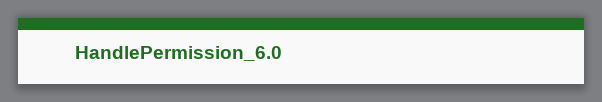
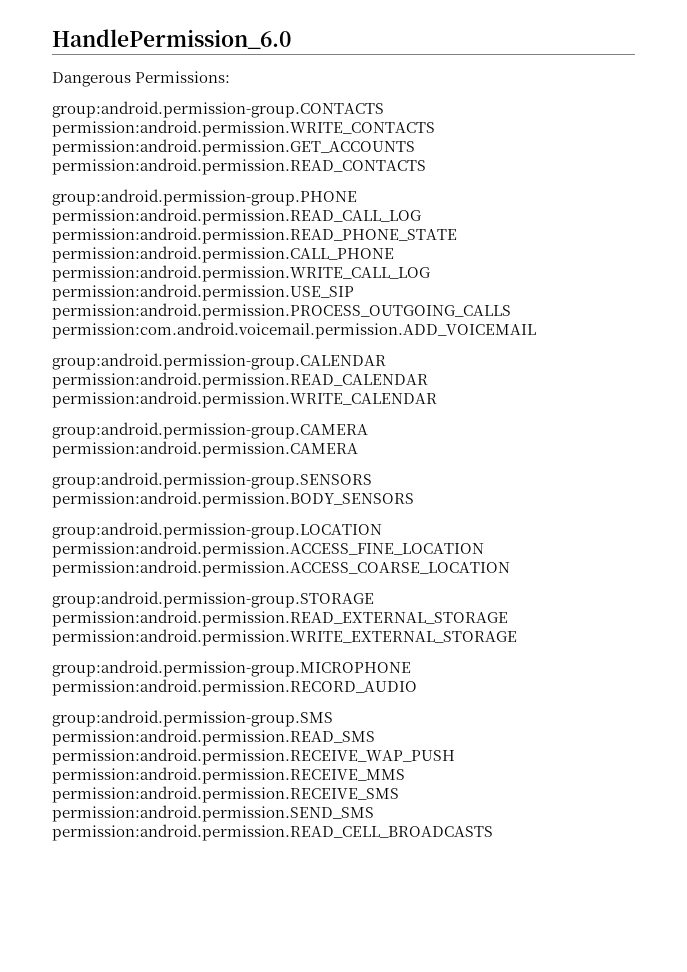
(282, 53) none -> [52,71,231,87] [52,101,384,118] [52,120,435,137] [52,139,415,156] [52,158,426,175] [52,189,357,206] [52,208,421,225] [52,227,457,244] [52,246,394,263] [52,265,430,282] [52,284,354,301] [52,303,511,320] [52,322,536,339] [52,353,386,370] [52,372,428,389] [52,391,437,408] [52,422,368,439] [52,441,358,458] [52,472,372,489] [52,491,414,508] [52,522,382,539] [52,541,484,558] [52,560,510,577] [52,591,374,608] [52,610,508,627] [52,629,517,646] [52,660,411,677] [52,679,417,696] [52,710,333,727] [52,729,375,746] [52,748,455,765] [52,767,405,784] [52,786,399,803] [52,805,374,822] [52,824,493,841] // Dangerous Permissions: // group:android.permission-group.CONTACTS permission:android.permission.WRITE_CONTACTS permission:android.permission.GET_ACCOUNTS permission:android.permission.READ_CONTACTS // group:android.permission-group.PHONE permission:android.permission.READ_CALL_LOG permission:android.permission.READ_PHONE_STATE permission:android.permission.CALL_PHONE permission:android.permission.WRITE_CALL_LOG permission:android.permission.USE_SIP permission:android.permission.PROCESS_OUTGOING_CALLS permission:com.android.voicemail.permission.ADD_VOICEMAIL // group:android.permission-group.CALENDAR permission:android.permission.READ_CALENDAR permission:android.permission.WRITE_CALENDAR // group:android.permission-group.CAMERA permission:android.permission.CAMERA // group:android.permission-group.SENSORS permission:android.permission.BODY_SENSORS // group:android.permission-group.LOCATION permission:android.permission.ACCESS_FINE_LOCATION permission:android.permission.ACCESS_COARSE_LOCATION // group:android.permission-group.STORAGE permission:android.permission.READ_EXTERNAL_STORAGE permission:android.permission.WRITE_EXTERNAL_STORAGE // group:android.permission-group.MICROPHONE permission:android.permission.RECORD_AUDIO // group:android.permission-group.SMS permission:android.permission.READ_SMS permission:android.permission.RECEIVE_WAP_PUSH permission:android.permission.RECEIVE_MMS permission:android.permission.RECEIVE_SMS permission:android.permission.SEND_SMS permission:android.permission.READ_CELL_BROADCASTS

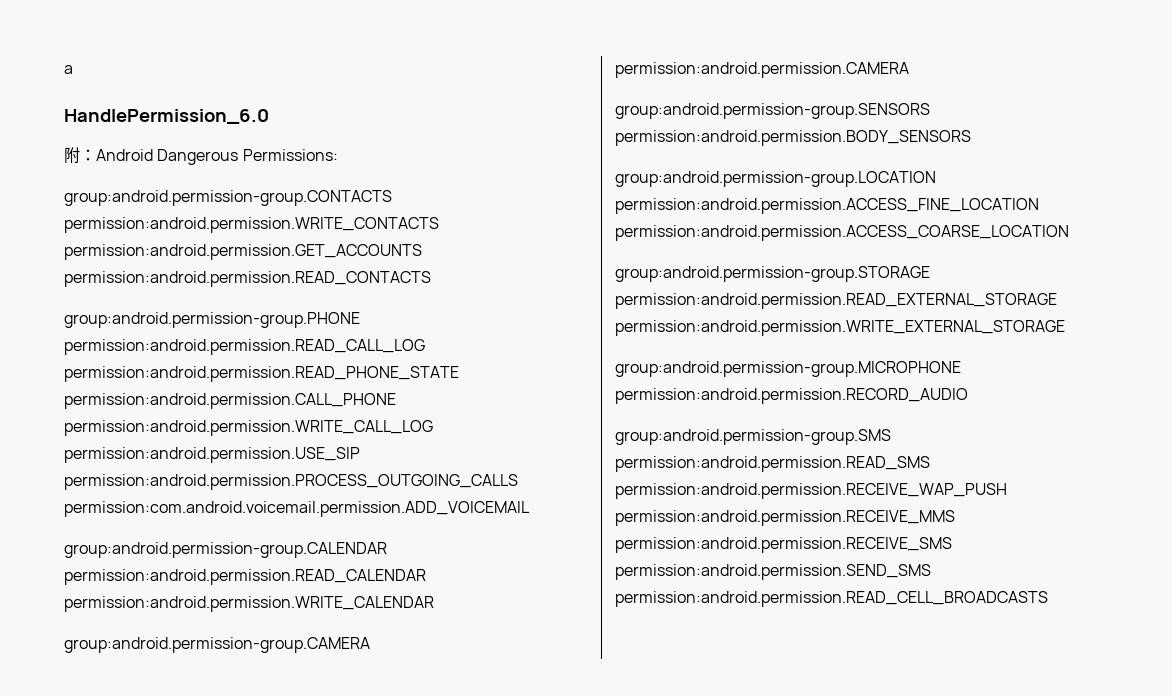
(52, 39) none -> [64,65,73,74] a //
(291, 39) none -> [64,147,153,164] 附：Android

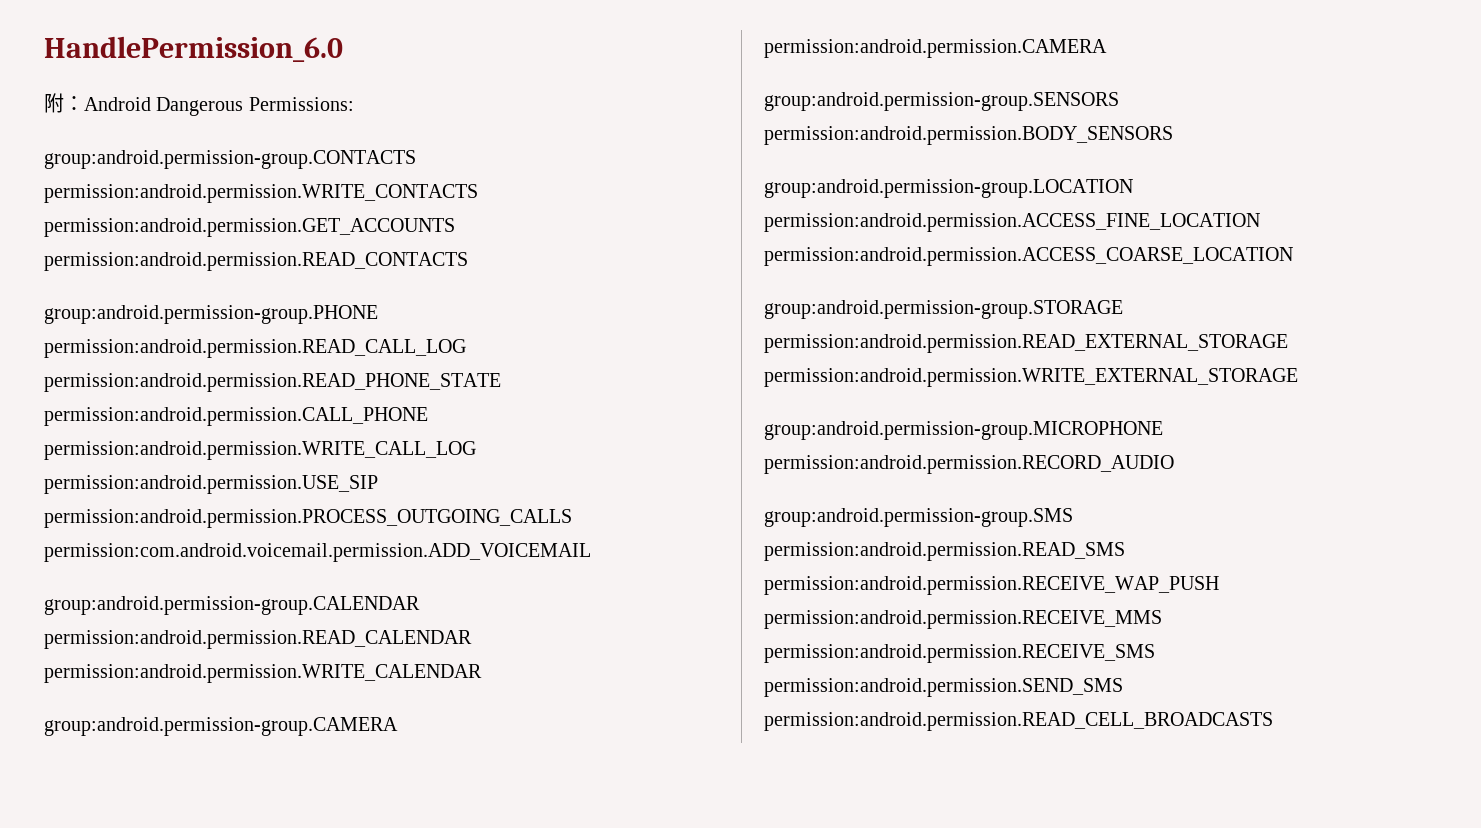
[64,65,73,74] a // -> (44, 49) none

